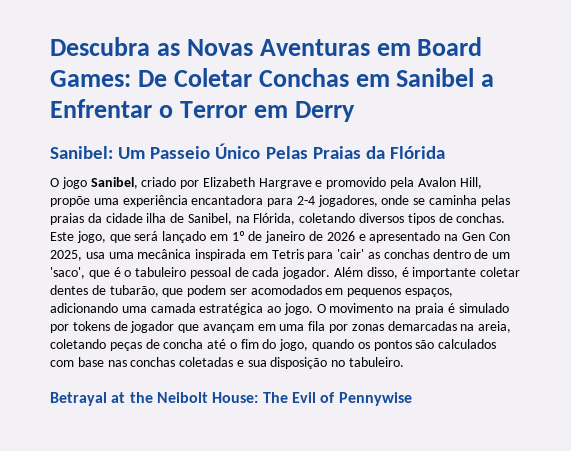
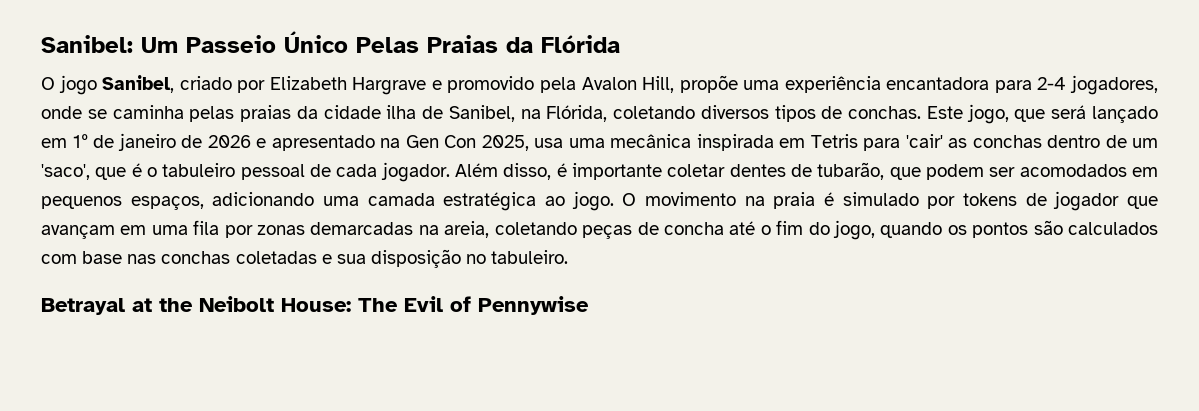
[50,37,483,56] [50,68,495,87] [50,99,355,122] Descubra as Novas Aventuras em Board Games: De Coletar Conchas em Sanibel a Enfrentar o Terror em Derry // -> (41, 44) none

